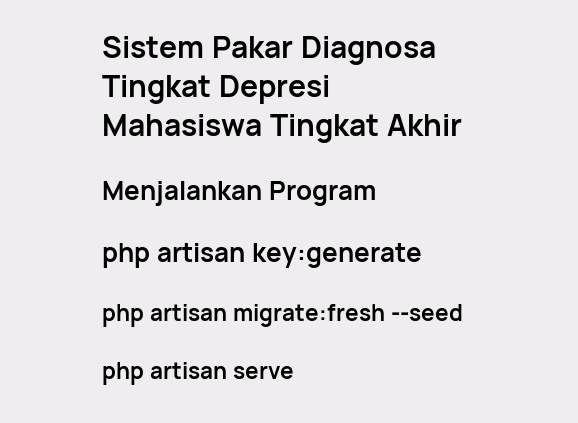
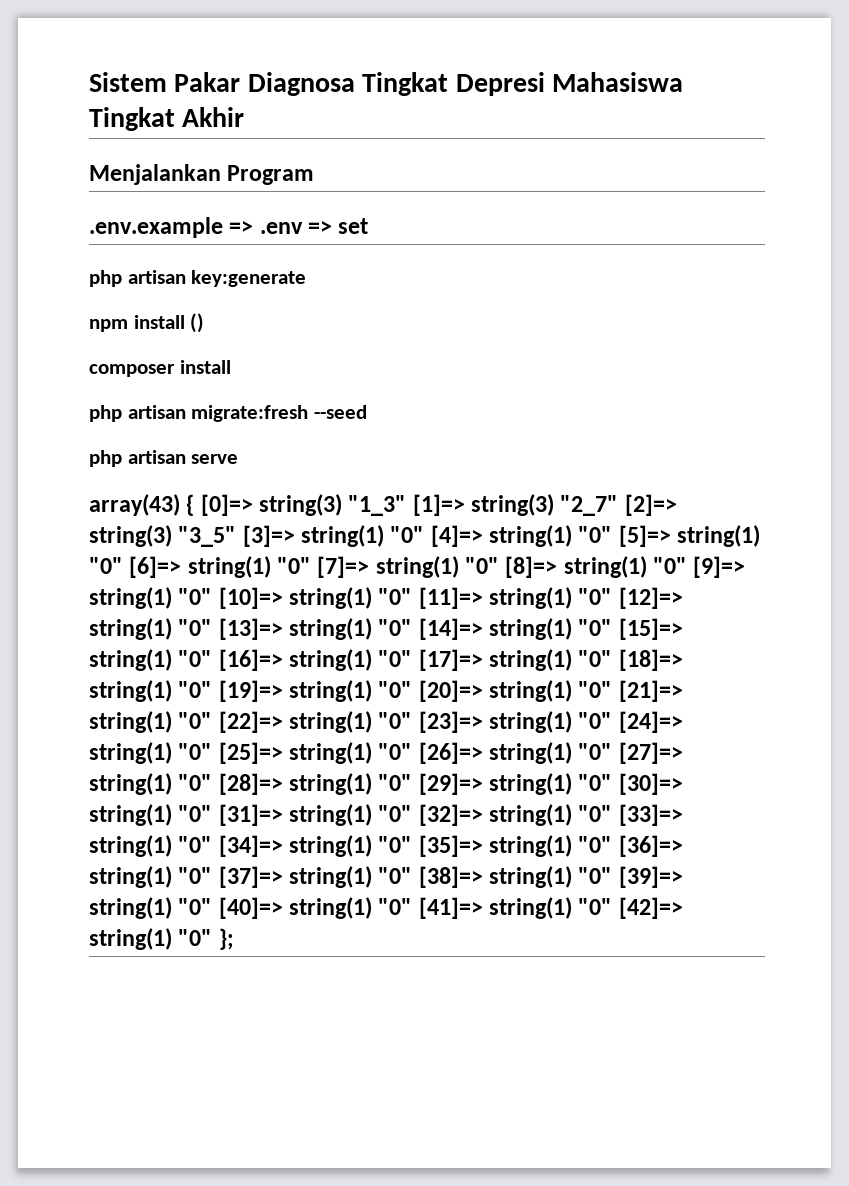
[102,243,423,268] php artisan key:generate -> [89,217,369,238] [89,270,307,287] [89,313,205,333] [89,360,231,377] .env.example => .env => set // php artisan key:generate // npm install () // composer install
(295, 372) none -> [89,494,677,516] [89,525,761,547] [89,556,746,578] [89,587,683,609] [89,618,683,640] [89,649,683,671] [89,680,683,702] [89,711,683,733] [89,742,683,764] [89,773,683,795] [89,804,683,826] [89,835,683,857] [89,866,683,888] [89,897,683,919] [89,928,234,950] // array(43) { [0]=> string(3) "1_3" [1]=> string(3) "2_7" [2]=> string(3) "3_5" [3]=> string(1) "0" [4]=> string(1) "0" [5]=> string(1) "0" [6]=> string(1) "0" [7]=> string(1) "0" [8]=> string(1) "0" [9]=> string(1) "0" [10]=> string(1) "0" [11]=> string(1) "0" [12]=> string(1) "0" [13]=> string(1) "0" [14]=> string(1) "0" [15]=> string(1) "0" [16]=> string(1) "0" [17]=> string(1) "0" [18]=> string(1) "0" [19]=> string(1) "0" [20]=> string(1) "0" [21]=> string(1) "0" [22]=> string(1) "0" [23]=> string(1) "0" [24]=> string(1) "0" [25]=> string(1) "0" [26]=> string(1) "0" [27]=> string(1) "0" [28]=> string(1) "0" [29]=> string(1) "0" [30]=> string(1) "0" [31]=> string(1) "0" [32]=> string(1) "0" [33]=> string(1) "0" [34]=> string(1) "0" [35]=> string(1) "0" [36]=> string(1) "0" [37]=> string(1) "0" [38]=> string(1) "0" [39]=> string(1) "0" [40]=> string(1) "0" [41]=> string(1) "0" [42]=> string(1) "0" };

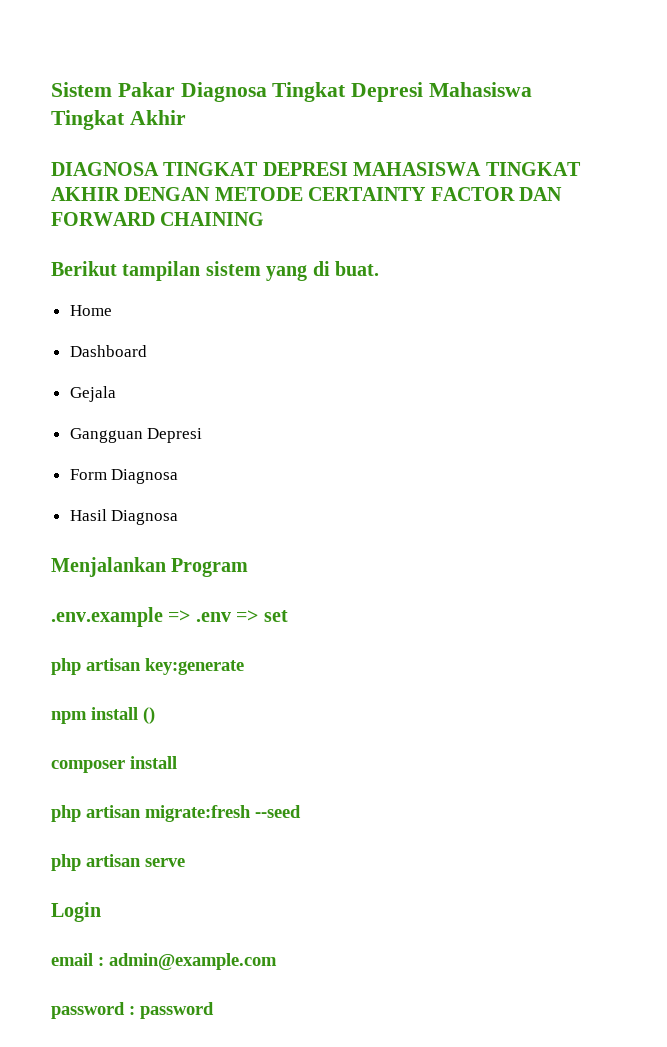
(245, 117) none -> [51,162,581,176] [51,187,562,201] [51,212,265,226] [51,261,379,281] [69,305,112,316] [69,345,147,357] [69,386,116,402] [69,428,203,443] [69,469,179,484] [69,509,179,525] // DIAGNOSA TINGKAT DEPRESI MAHASISWA TINGKAT AKHIR DENGAN METODE CERTAINTY FACTOR DAN FORWARD CHAINING // Berikut tampilan sistem yang di buat. // Home // Dashboard // Gejala // Gangguan Depresi // Form Diagnosa // Hasil Diagnosa
[89,494,677,516] [89,525,761,547] [89,556,746,578] [89,587,683,609] [89,618,683,640] [89,649,683,671] [89,680,683,702] [89,711,683,733] [89,742,683,764] [89,773,683,795] [89,804,683,826] [89,835,683,857] [89,866,683,888] [89,897,683,919] [89,928,234,950] array(43) { [0]=> string(3) "1_3" [1]=> string(3) "2_7" [2]=> string(3) "3_5" [3]=> string(1) "0" [4]=> string(1) "0" [5]=> string(1) "0" [6]=> string(1) "0" [7]=> string(1) "0" [8]=> string(1) "0" [9]=> string(1) "0" [10]=> string(1) "0" [11]=> string(1) "0" [12]=> string(1) "0" [13]=> string(1) "0" [14]=> string(1) "0" [15]=> string(1) "0" [16]=> string(1) "0" [17]=> string(1) "0" [18]=> string(1) "0" [19]=> string(1) "0" [20]=> string(1) "0" [21]=> string(1) "0" [22]=> string(1) "0" [23]=> string(1) "0" [24]=> string(1) "0" [25]=> string(1) "0" [26]=> string(1) "0" [27]=> string(1) "0" [28]=> string(1) "0" [29]=> string(1) "0" [30]=> string(1) "0" [31]=> string(1) "0" [32]=> string(1) "0" [33]=> string(1) "0" [34]=> string(1) "0" [35]=> string(1) "0" [36]=> string(1) "0" [37]=> string(1) "0" [38]=> string(1) "0" [39]=> string(1) "0" [40]=> string(1) "0" [41]=> string(1) "0" [42]=> string(1) "0" }; -> [51,902,101,922] [51,953,277,970] [51,1002,214,1019] Login // email : admin@example.com // password : password

